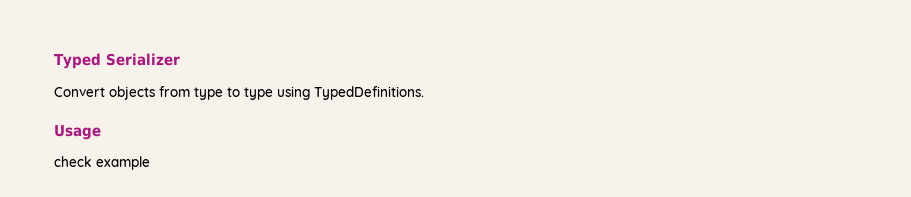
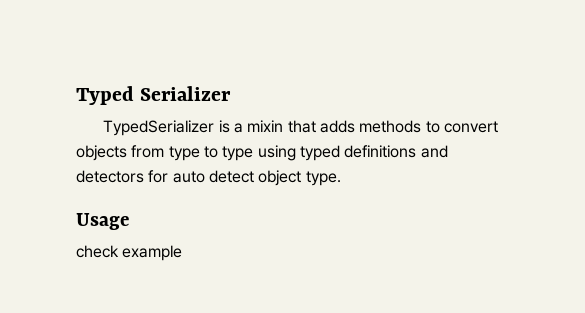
[54,87,105,97] Convert -> [103,120,498,136] TypedSerializer is a mixin that adds methods to convert
[314,86,424,100] TypedDefinitions. -> [299,145,448,161] [76,170,341,186] typed definitions and detectors for auto detect object type.

